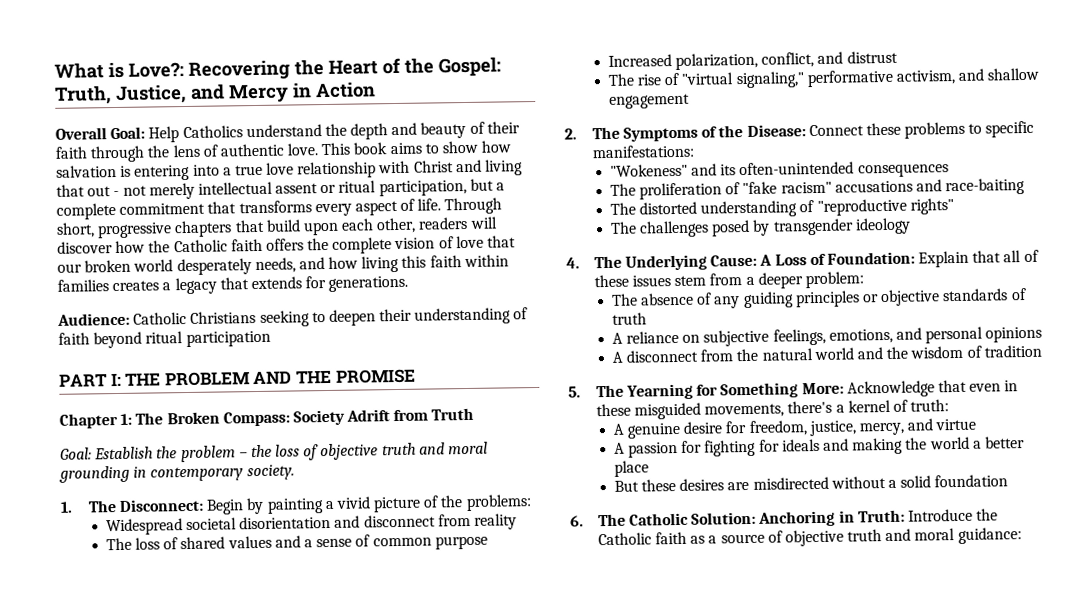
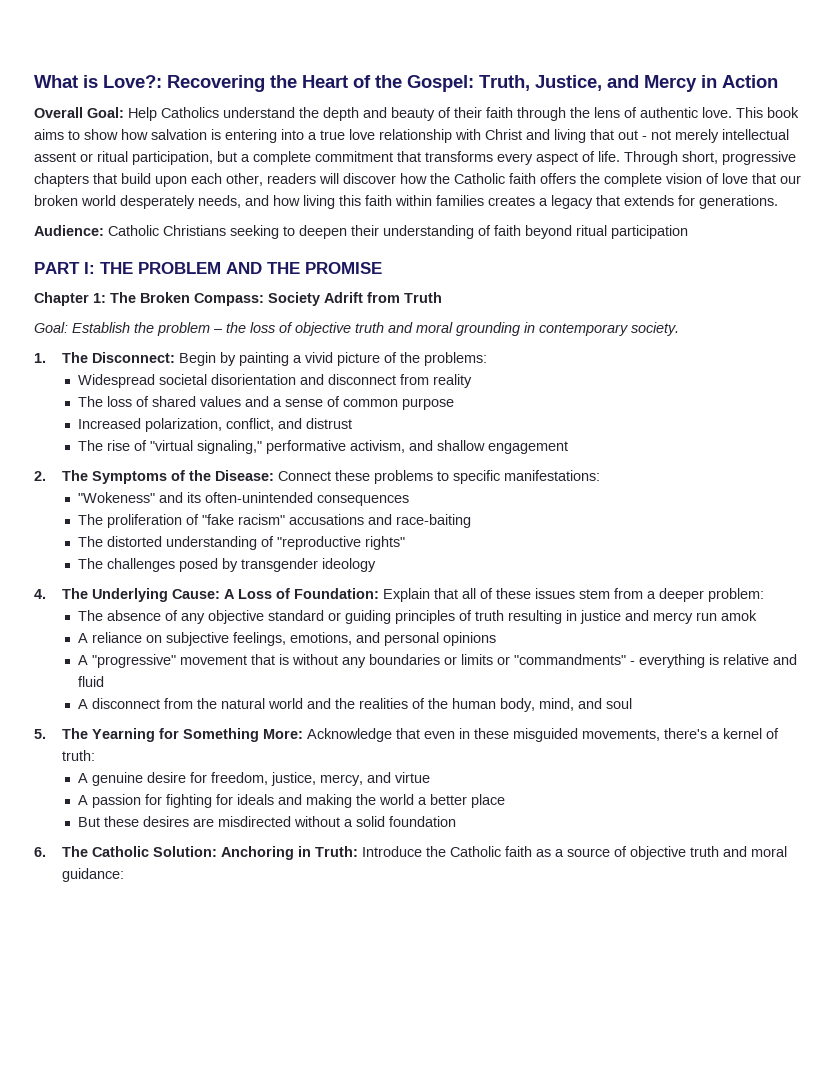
[742,287,1027,309] [611,312,647,325] guiding principles or objective standards of truth -> [207,610,757,624] objective standard or guiding principles of truth resulting in justice and mercy run amok
(1043, 334) none -> [77,654,797,668] [77,676,104,687] // A "progressive" movement that is without any boundaries or limits or "commandments" - everything is relative and fluid
[910,344,1042,359] wisdom of tradition -> [358,698,632,712] realities of the human body, mind, and soul

